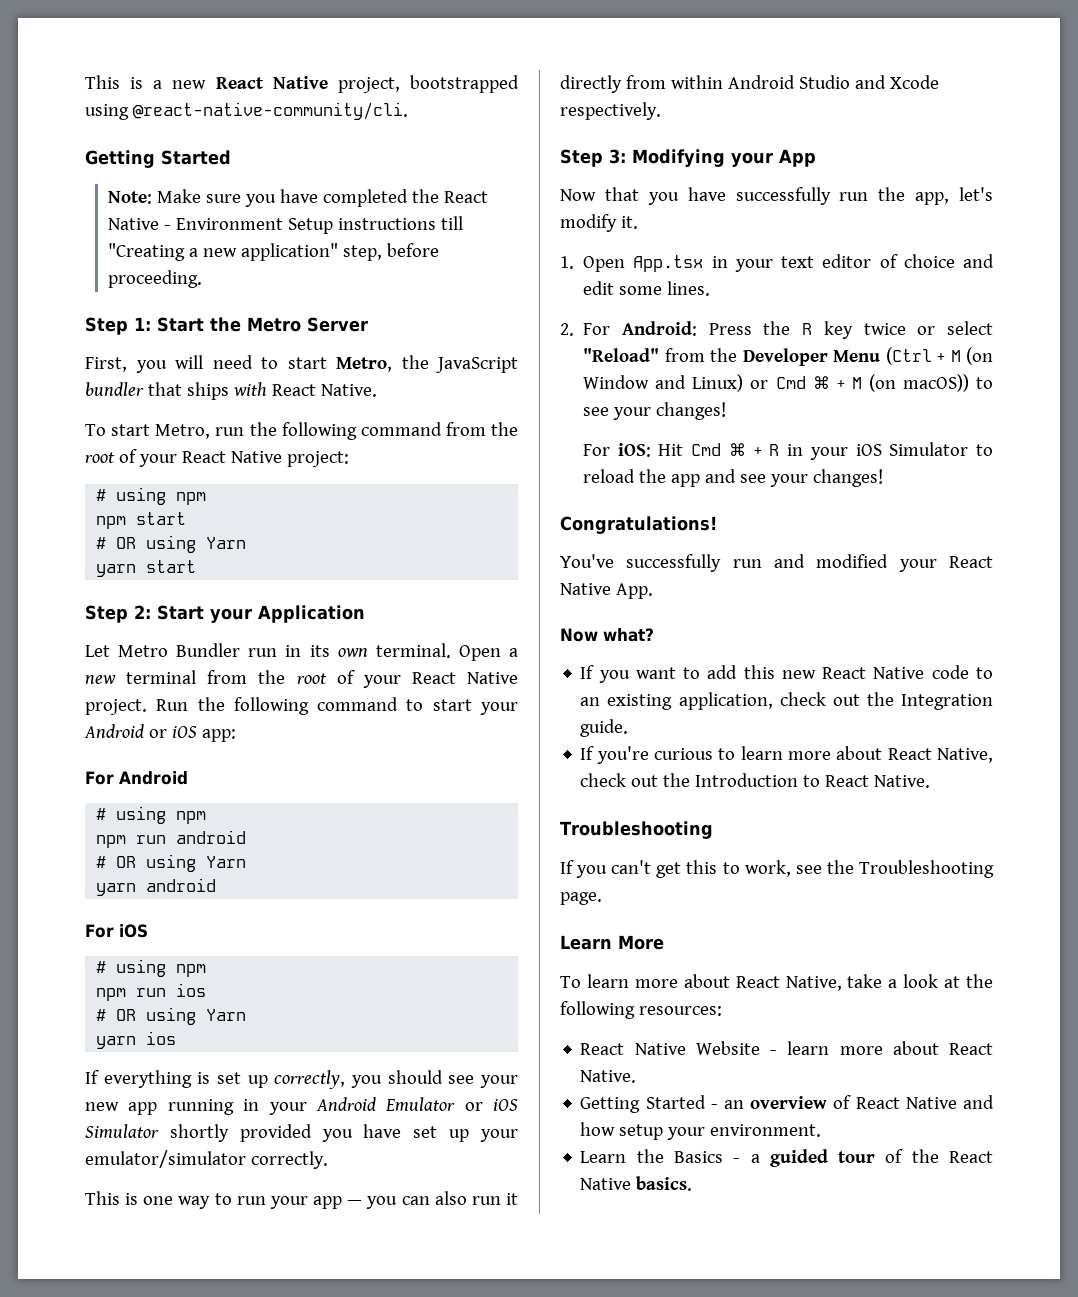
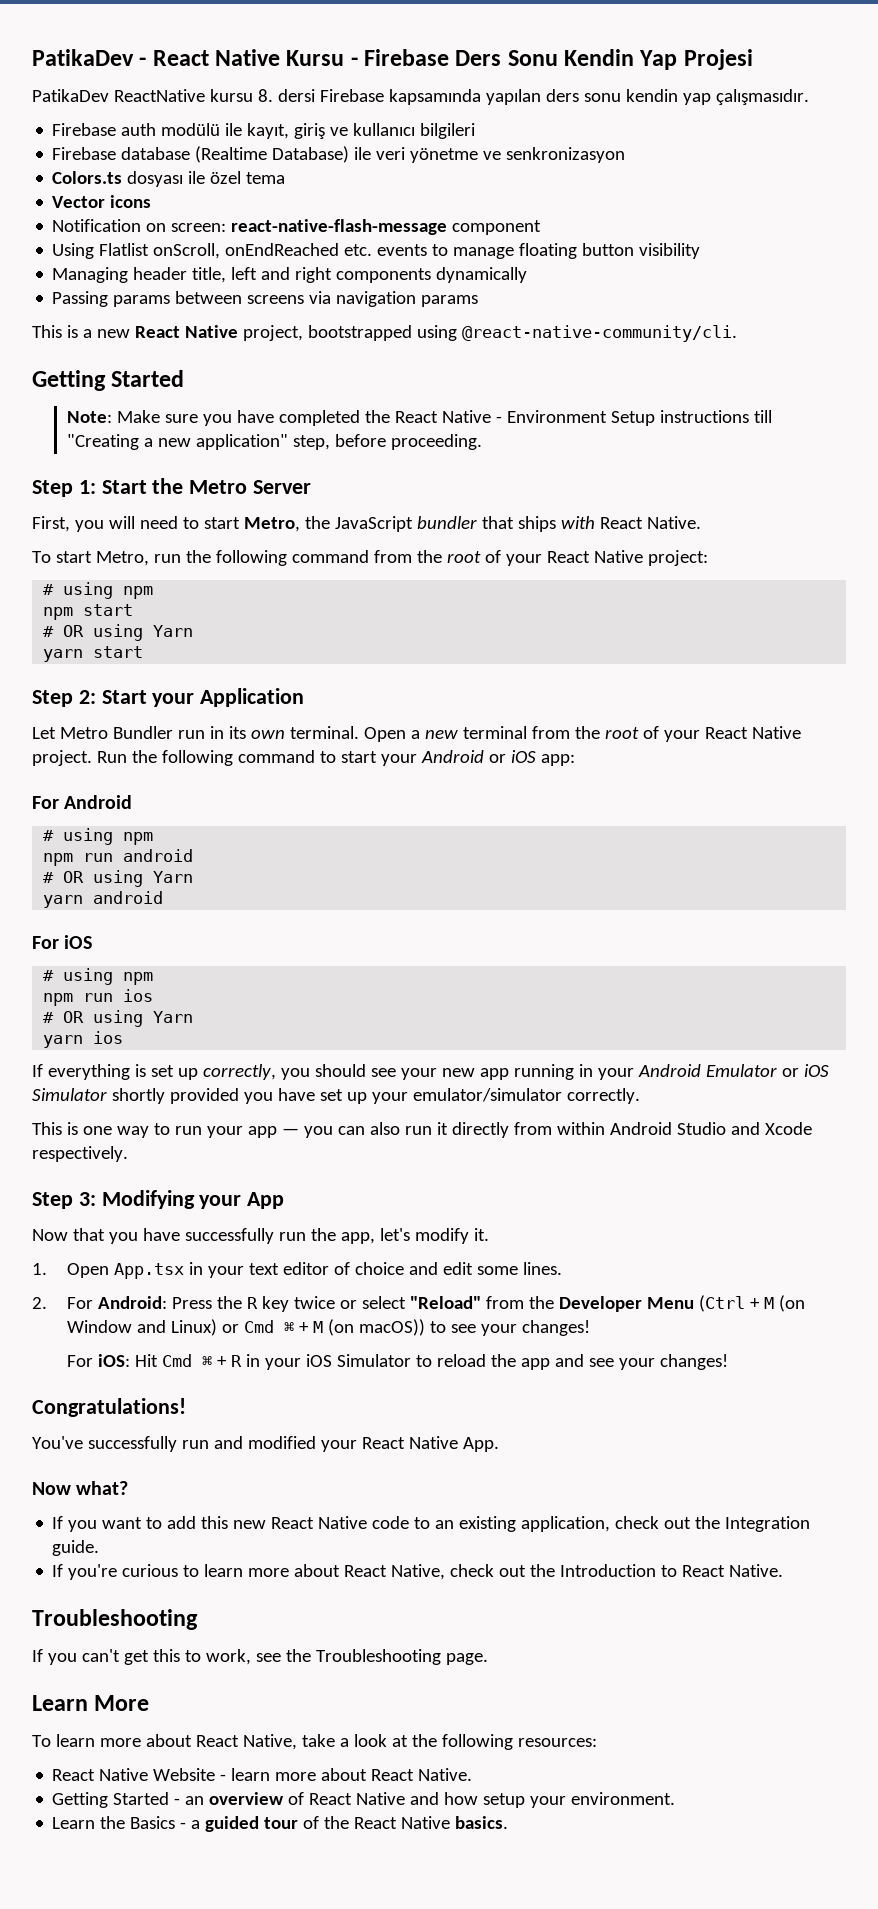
(85, 82) none -> [32,49,753,70] [32,89,809,105] [52,123,476,139] [52,146,626,163] [52,171,286,187] [52,195,152,208] [52,219,542,235] [52,243,701,259] [52,267,528,283] [52,291,479,307] PatikaDev - React Native Kursu - Firebase Ders Sonu Kendin Yap Projesi // PatikaDev ReactNative kursu 8. dersi Firebase kapsamında yapılan ders sonu kendin yap çalışmasıdır. // Firebase auth modülü ile kayıt, giriş ve kullanıcı bilgileri // Firebase database (Realtime Database) ile veri yönetme ve senkronizasyon // Colors.ts dosyası ile özel tema // Vector icons // Notification on screen: react-native-flash-message component // Using Flatlist onScroll, onEndReached etc. events to manage floating button visibility // Managing header title, left and right components dynamically // Passing params between screens via navigation params //

